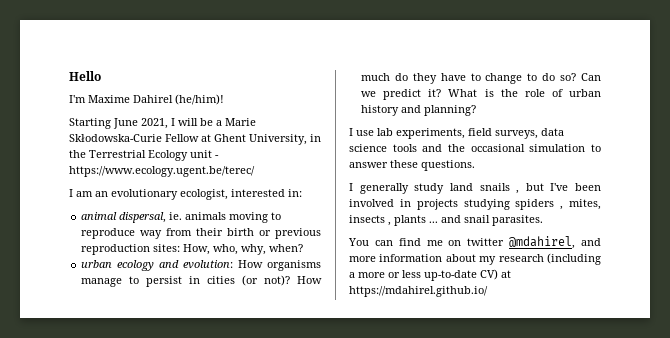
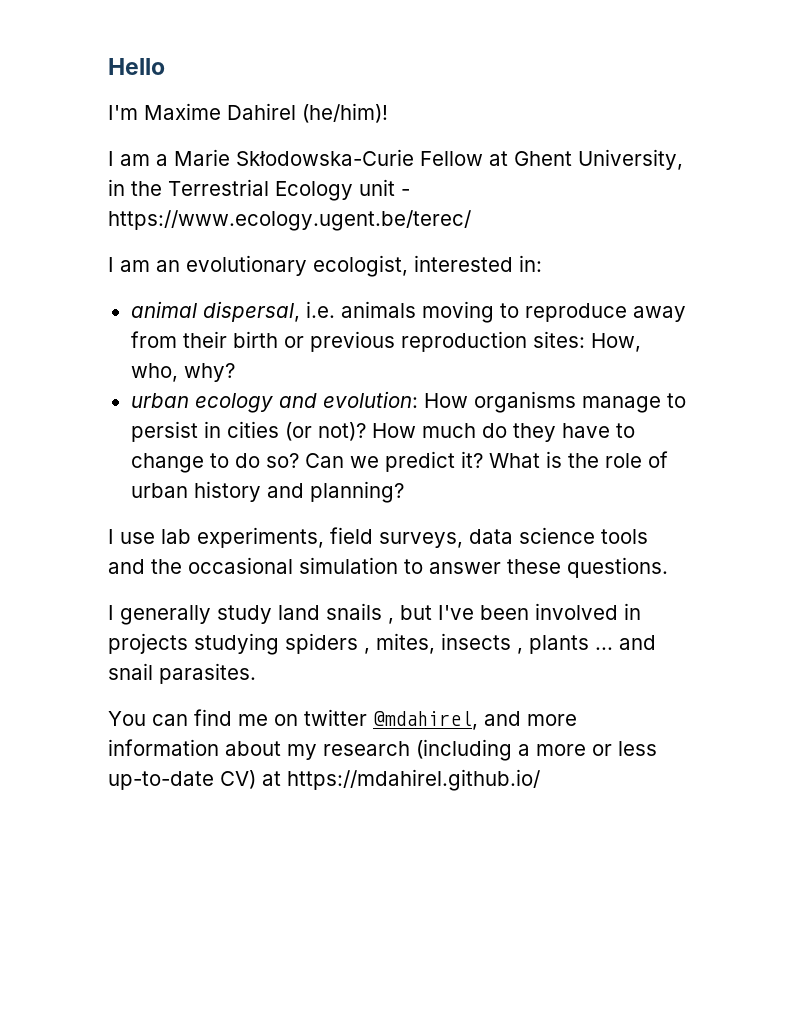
[69,118,213,129] Starting June 2021, I will be -> [108,151,150,166] I am
[169,212,183,220] ie. -> [305,301,335,318] i.e.
[140,230,163,239] way -> [632,306,686,322] away
[241,244,304,255] why, when? -> [183,363,235,382] why?

